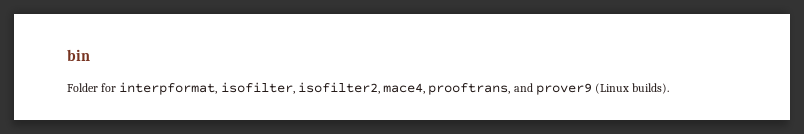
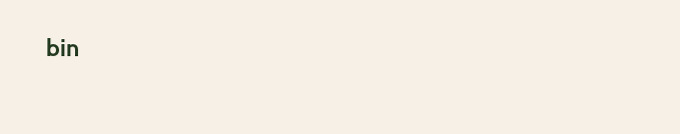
[67,82,670,95] // Folder for interpformat, isofilter, isofilter2, mace4, prooftrans, and prover9 (Linux builds). -> (80, 47) none

